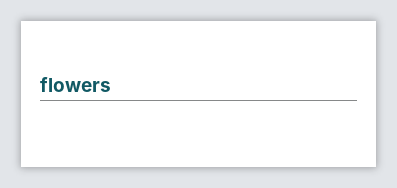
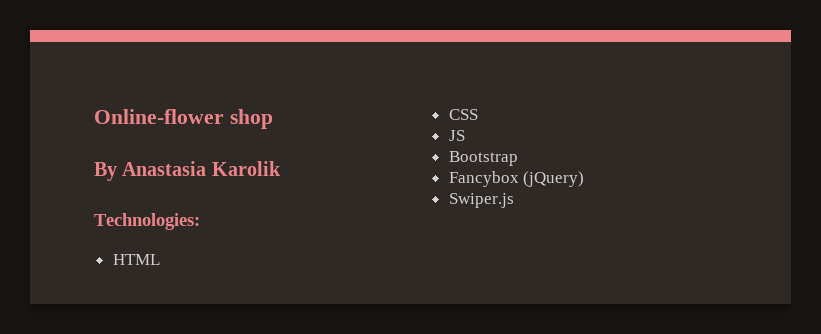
[40,77,111,92] flowers -> [94,109,273,129] [94,161,281,181] [94,213,200,230] [112,254,160,265] [448,109,478,120] [448,130,465,141] [448,151,518,166] [448,171,585,187] [448,193,514,208] Online-flower shop // By Anastasia Karolik // Technologies: // HTML // CSS // JS // Bootstrap // Fancybox (jQuery) // Swiper.js

